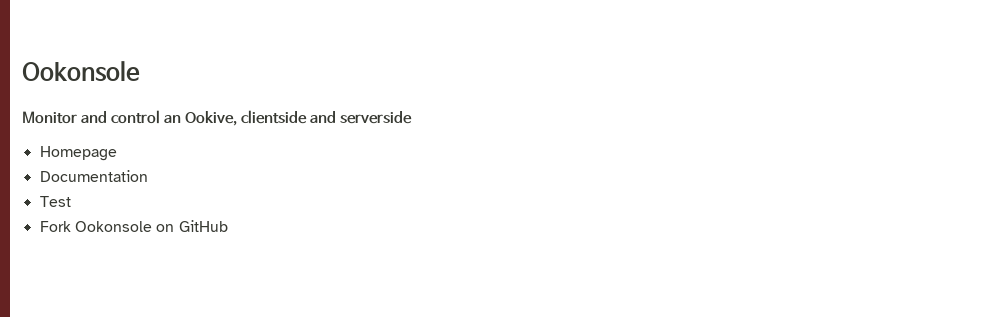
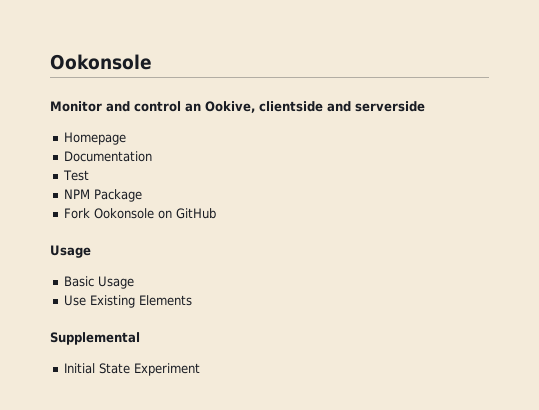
(71, 201) none -> [64,189,143,202] // NPM Package
(228, 226) none -> [50,245,91,258] [64,276,135,289] [64,295,193,308] [50,332,140,345] [64,363,201,376] // Usage // Basic Usage // Use Existing Elements // Supplemental // Initial State Experiment

